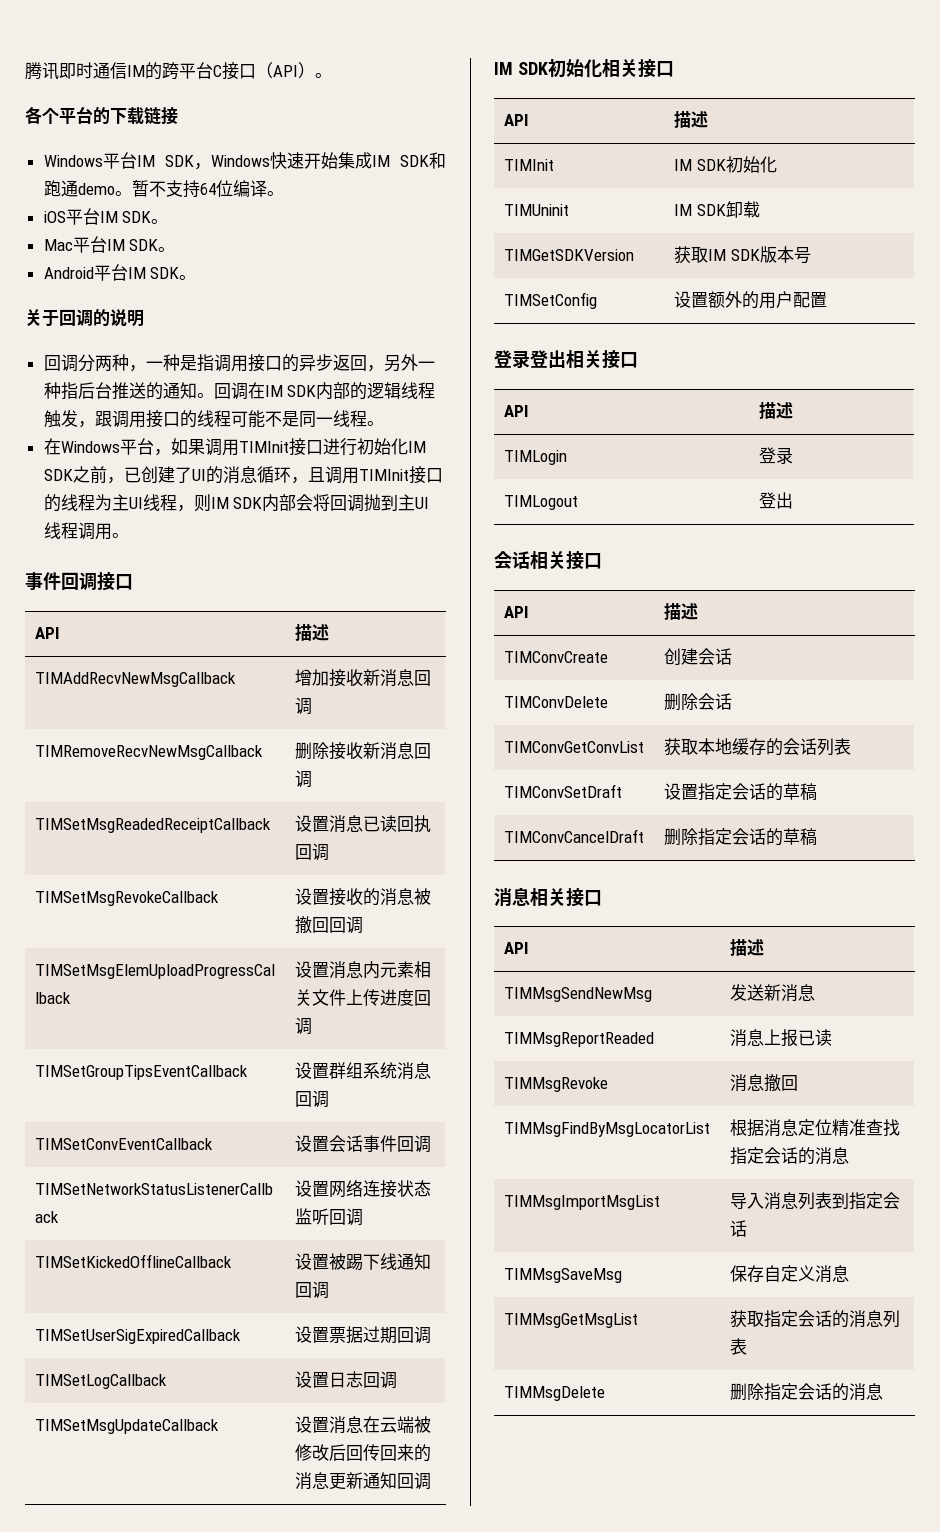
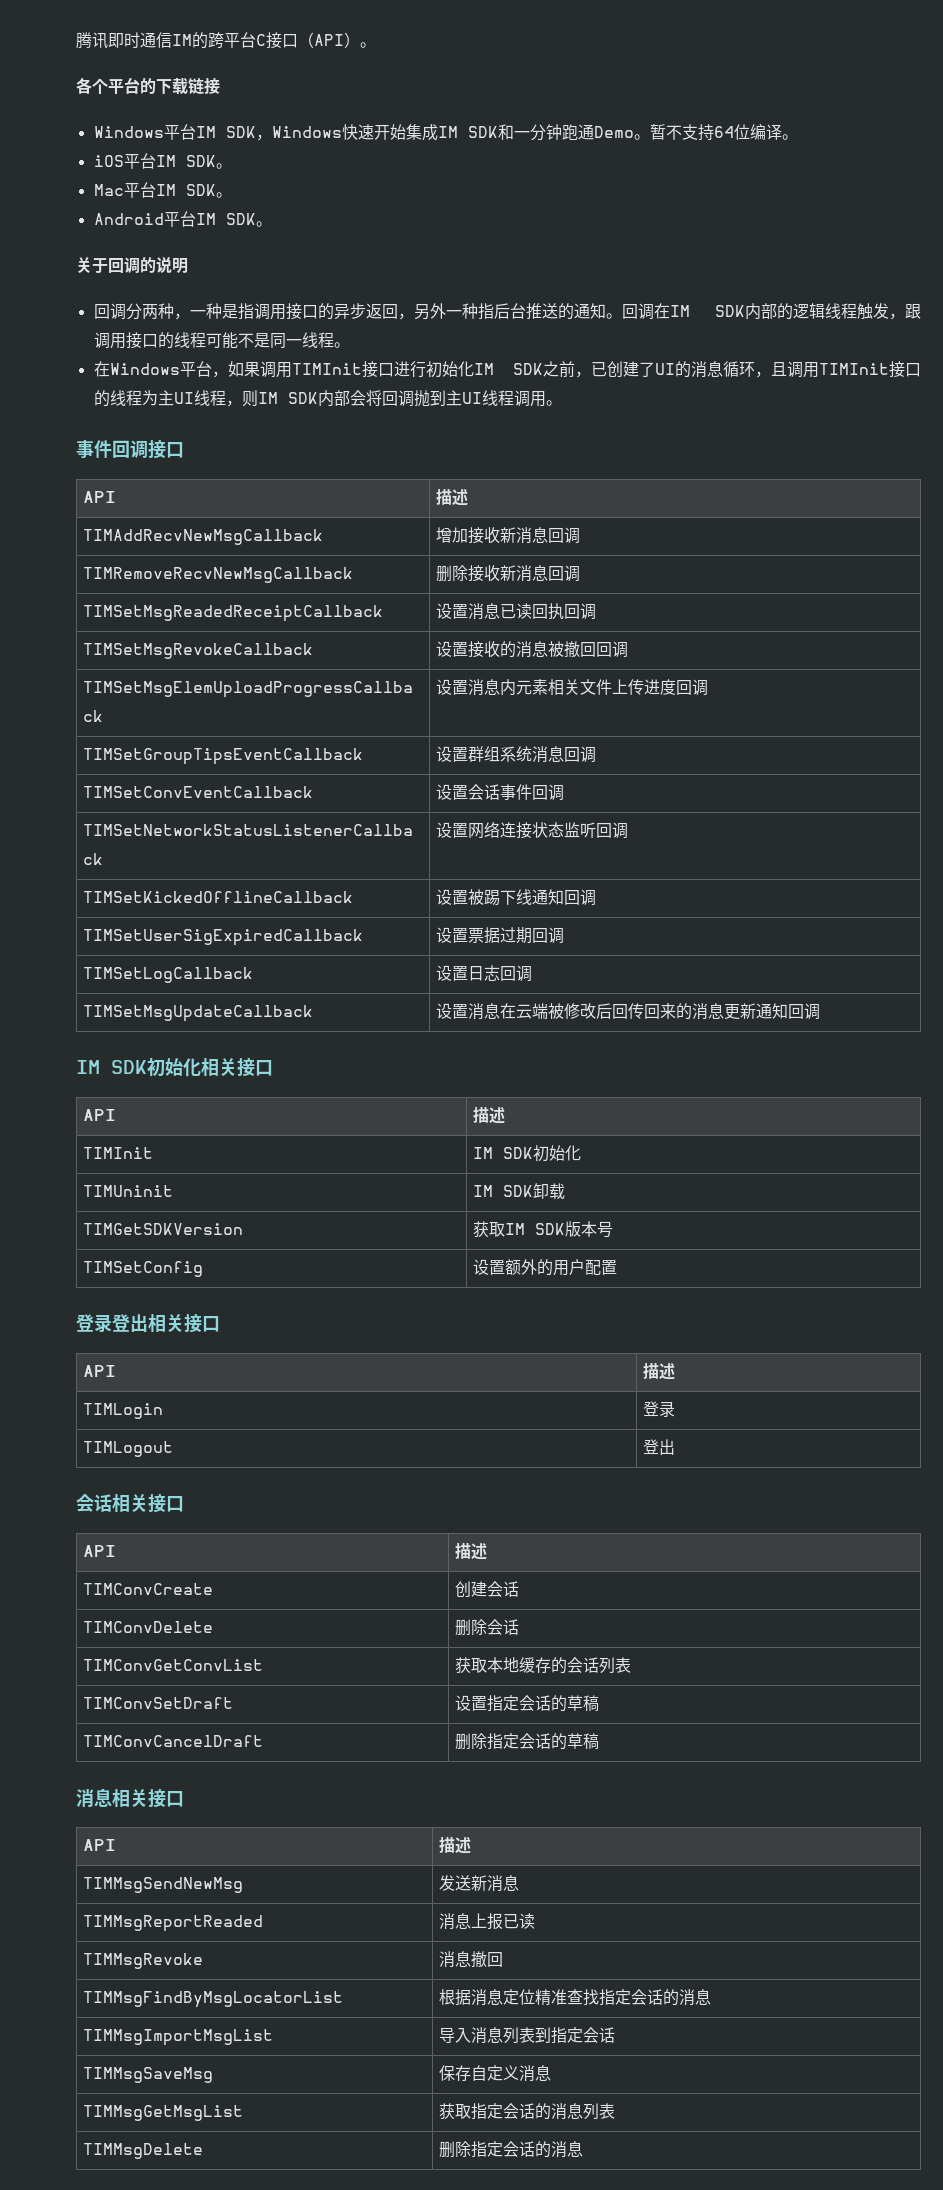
[43,180,115,197] 跑通demo -> [513,124,634,141] 一分钟跑通Demo

